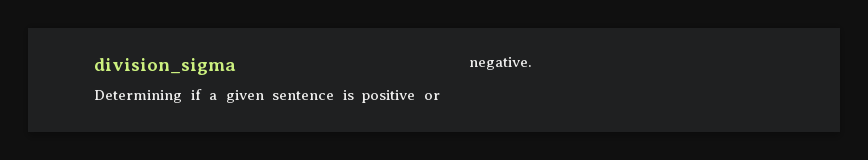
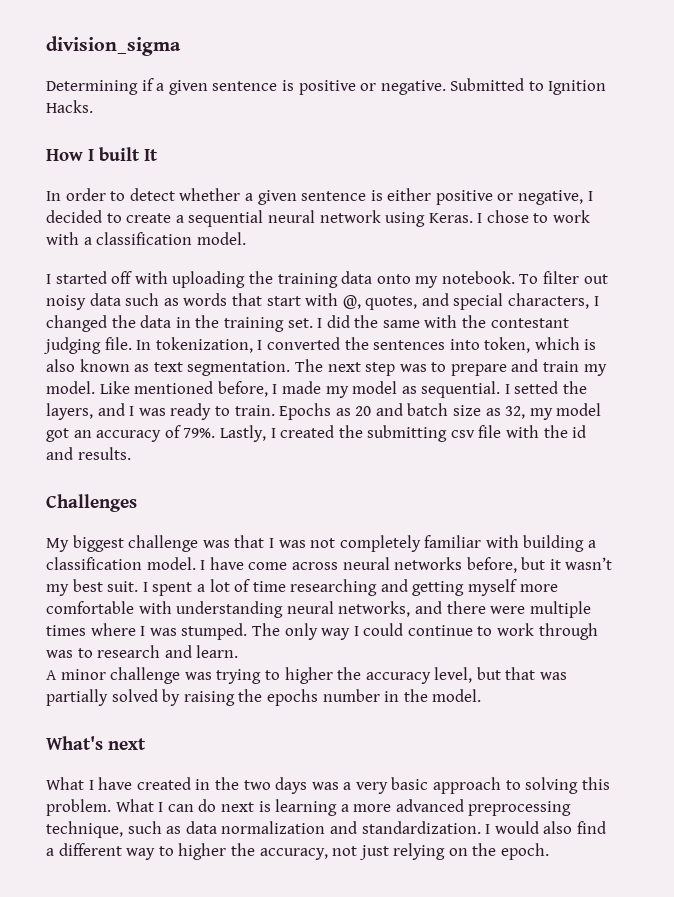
(532, 63) none -> [450,78,607,95] [46,100,93,113] [46,147,158,161] [46,188,593,205] [46,210,591,227] [46,232,246,245] [46,271,608,288] [46,293,599,310] [46,315,569,332] [43,337,597,354] [46,359,607,376] [46,381,588,398] [46,403,602,420] [46,425,587,442] [46,447,131,460] [46,494,137,512] [46,535,597,552] [46,557,613,573] [46,579,558,596] [46,601,591,618] [46,623,598,640] [46,645,239,658] [46,667,568,684] [46,689,482,706] [46,736,146,750] [46,777,610,794] [46,799,572,816] [46,821,606,838] [46,843,550,860] Submitted to Ignition Hacks. // How I built It // In order to detect whether a given sentence is either positive or negative, I decided to create a sequential neural network using Keras. I chose to work with a classification model. // I started off with uploading the training data onto my notebook. To filter out noisy data such as words that start with @, quotes, and special characters, I changed the data in the training set. I did the same with the contestant judging file. In tokenization, I converted the sentences into token, which is also known as text segmentation. The next step was to prepare and train my model. Like mentioned before, I made my model as sequential. I setted the layers, and I was ready to train. Epochs as 20 and batch size as 32, my model got an accuracy of 79%. Lastly, I created the submitting csv file with the id and results. // Challenges // My biggest challenge was that I was not completely familiar with building a classification model. I have come across neural networks before, but it wasn’t my best suit. I spent a lot of time researching and getting myself more comfortable with understanding neural networks, and there were multiple times where I was stumped. The only way I could continue to work through was to research and learn. // A minor challenge was trying to higher the accuracy level, but that was partially solved by raising the epochs number in the model. // What's next // What I have created in the two days was a very basic approach to solving this problem. What I can do next is learning a more advanced preprocessing technique, such as data normalization and standardization. I would also find a different way to higher the accuracy, not just relying on the epoch.

